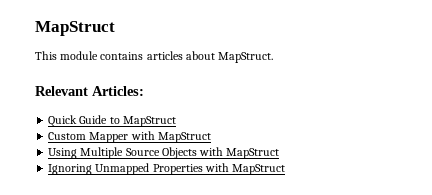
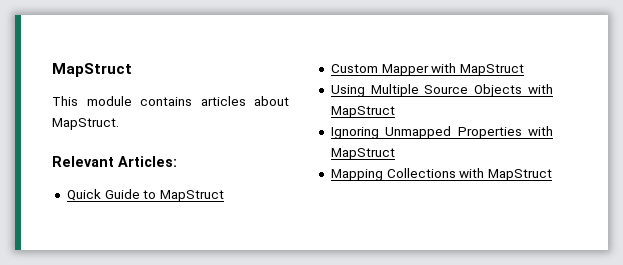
(286, 169) none -> [330,168,552,181] // Mapping Collections with MapStruct

